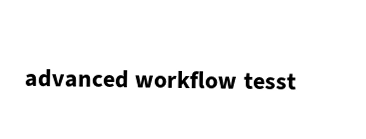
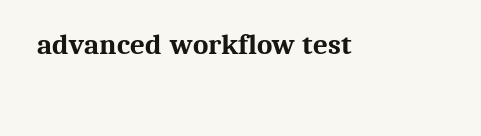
[242,72,296,90] tesst -> [302,37,353,54] test

